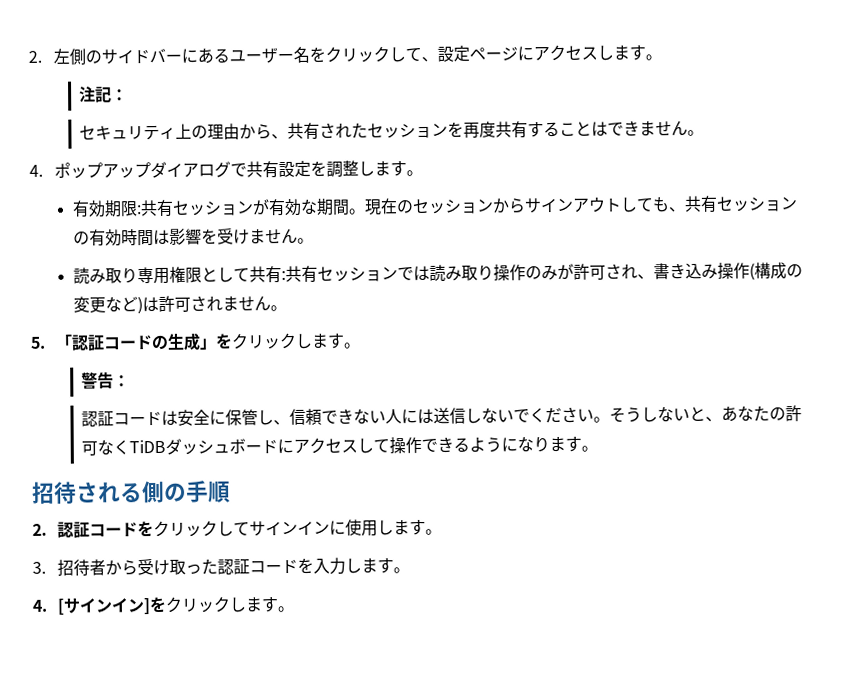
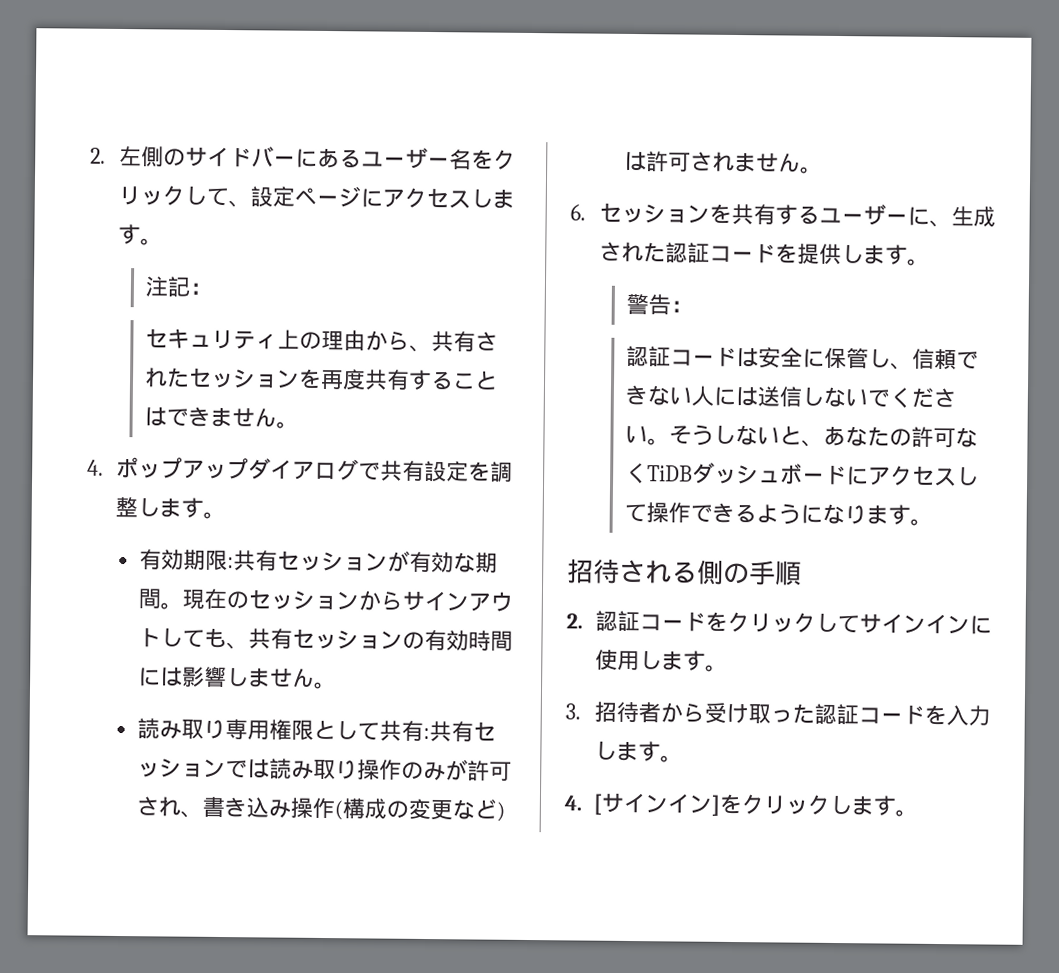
[152,228,250,246] は影響を受け -> [137,665,249,688] には影響し
[30,332,298,352] 5.「認証コードの生成」をクリック -> [570,202,996,228] [598,241,842,266] 6.セッションを共有するユーザーに、生成された認証コードを提供

